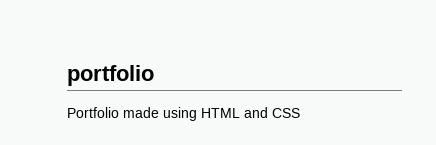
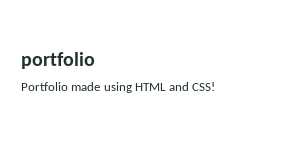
[272,108,300,118] CSS -> [191,82,215,91] CSS!

